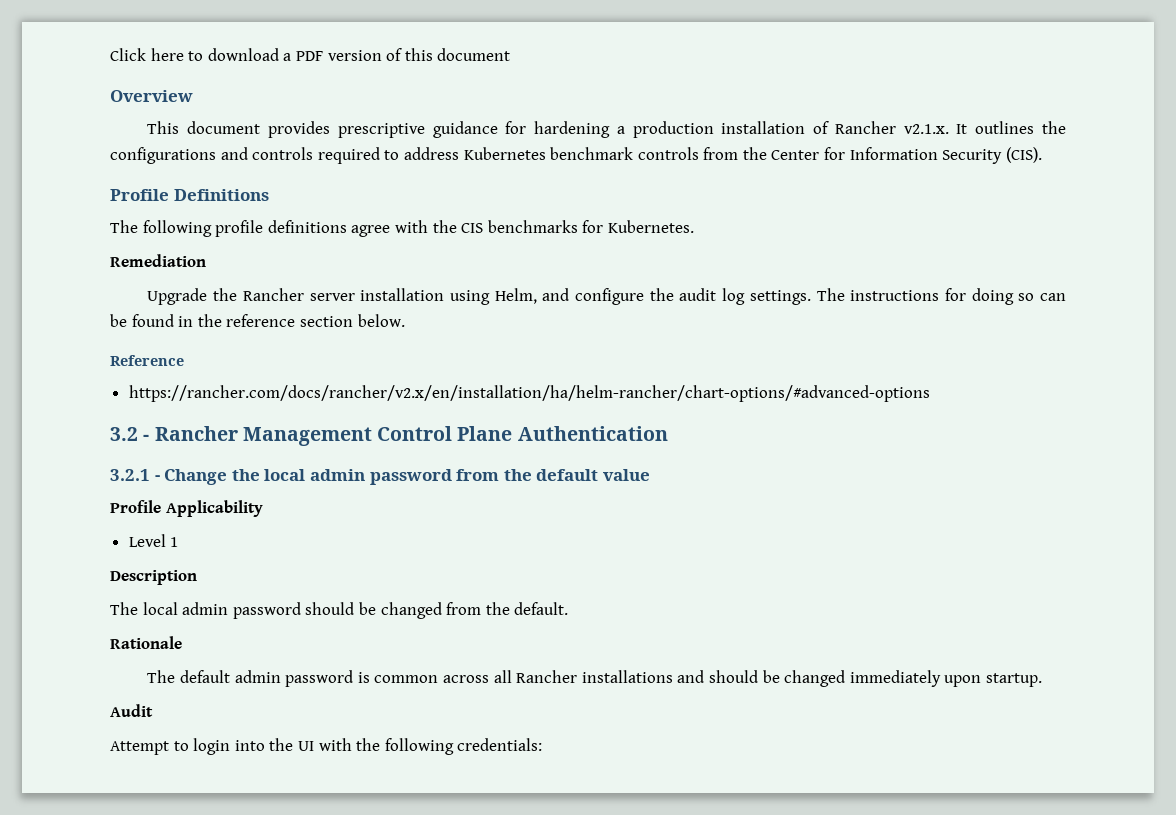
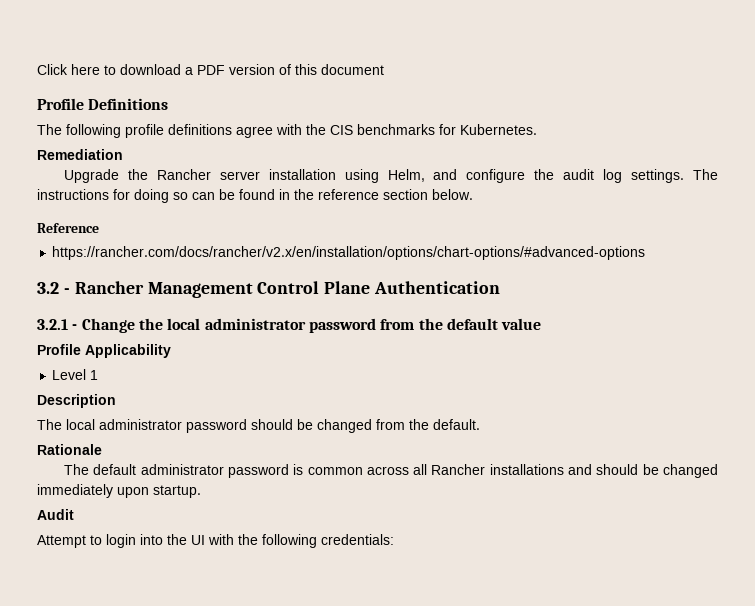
[110,90,193,102] [147,121,1066,138] [110,147,1042,164] // Overview // This document provides prescriptive guidance for hardening a production installation of Rancher v2.1.x. It outlines the configurations and controls required to address Kubernetes benchmark controls from the Center for Information Security (CIS). -> (384, 69) none
[128,385,930,402] https://rancher.com/docs/rancher/v2.x/en/installation/ha/helm-rancher/chart-options/#advanced-options -> [52,246,646,260] https://rancher.com/docs/rancher/v2.x/en/installation/options/chart-options/#advanced-options
[309,469,365,481] admin -> [204,318,306,330] administrator
[182,602,229,615] admin -> [99,419,182,430] administrator
[234,670,281,683] admin -> [140,464,224,475] administrator

